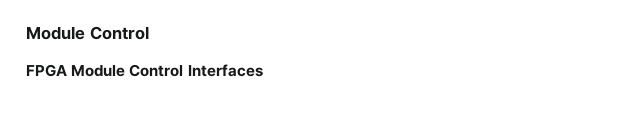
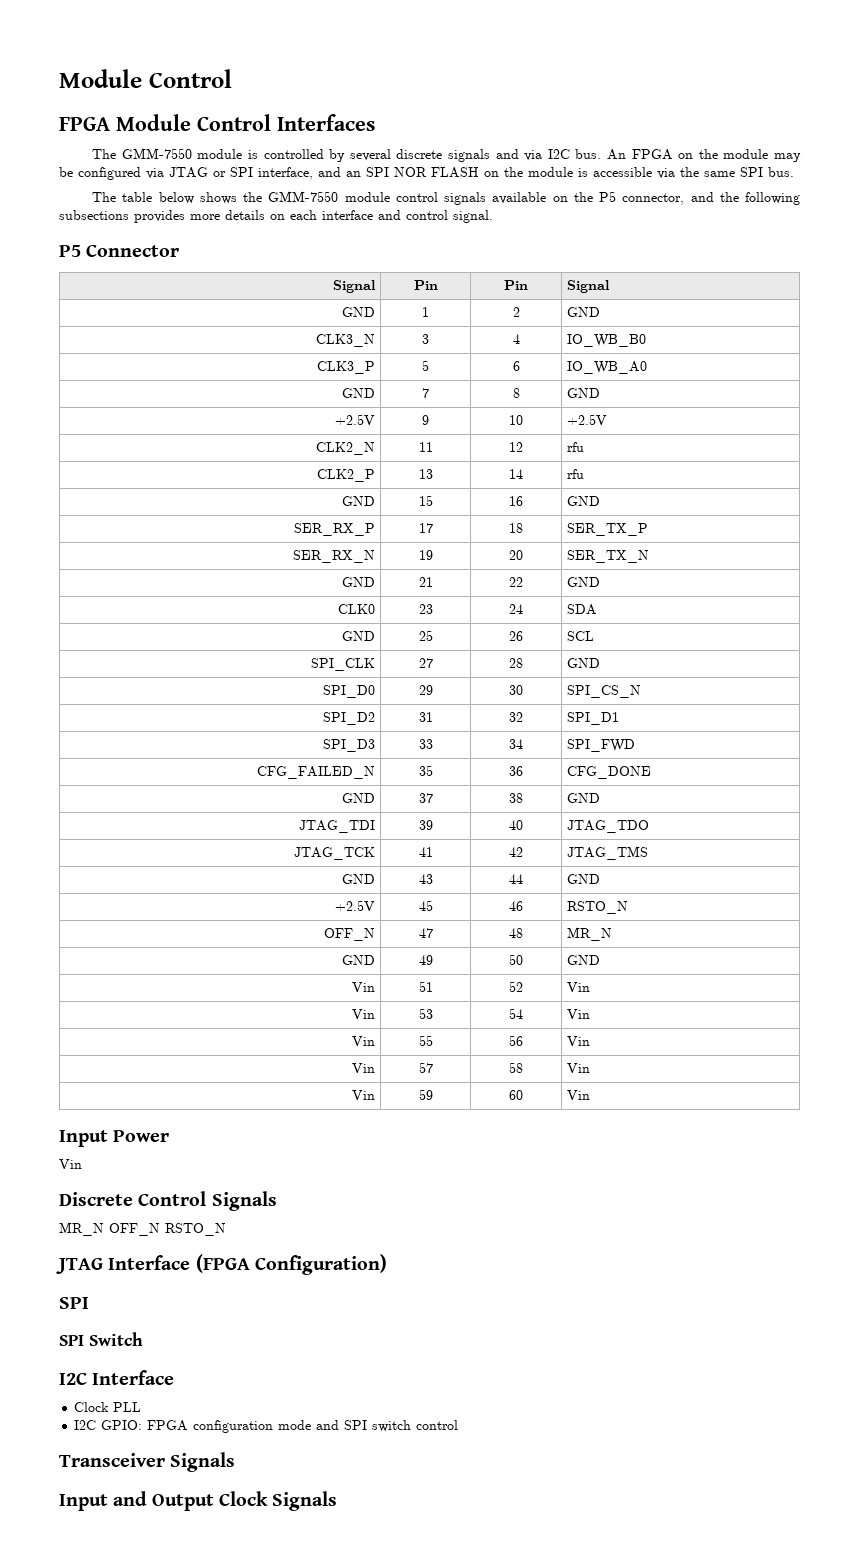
(263, 70) none -> [92,148,801,162] [59,167,794,180] [92,191,800,205] [59,210,493,223] [59,244,180,257] [333,280,377,293] [413,280,438,290] [504,280,528,290] [566,280,610,293] [342,307,376,317] [422,307,429,317] [512,307,520,317] [566,307,600,317] [316,334,376,347] [422,334,429,344] [512,334,520,344] [566,334,646,347] [317,361,376,374] [422,360,429,371] [512,361,520,371] [566,361,647,374] [342,388,376,398] [422,388,429,398] [512,388,520,398] [566,388,600,398] [335,414,376,425] [422,415,429,425] [509,415,523,425] [566,414,607,425] [316,442,376,455] [418,442,433,452] [509,442,523,452] [566,442,584,452] [317,469,376,482] [418,469,433,479] [509,469,523,479] [566,469,584,479] [342,496,376,506] [418,495,433,506] [509,496,523,506] [566,496,600,506] [294,523,376,536] [418,523,433,533] [509,523,523,533] [566,523,648,536] [293,550,376,563] [418,550,433,560] [509,550,523,560] [566,550,649,563] [342,577,376,587] [418,577,433,587] [509,577,523,587] [566,577,600,587] [338,604,376,614] [418,604,433,614] [509,604,523,614] [566,604,597,615] [342,631,376,641] [418,630,433,641] [509,631,523,641] [566,631,594,641] [311,658,376,671] [418,658,433,668] [509,658,523,668] [566,658,600,668] [323,685,376,698] [418,685,433,695] [509,685,523,695] [566,685,641,698] [323,712,376,725] [418,712,433,722] [509,712,523,722] [566,712,619,725] [323,739,376,752] [418,739,433,749] [509,739,523,749] [566,739,635,752] [257,766,376,779] [418,765,433,776] [509,766,523,776] [566,766,651,779] [342,793,376,803] [418,793,433,803] [509,793,523,803] [566,793,600,803] [299,820,376,833] [418,820,433,830] [509,820,523,830] [566,820,649,833] [294,847,376,860] [418,847,433,857] [509,847,523,857] [566,846,648,860] [342,874,376,884] [418,874,433,884] [509,874,523,884] [566,874,600,884] [335,900,376,911] [418,900,433,911] [509,901,523,911] [566,901,628,914] [324,928,376,941] [418,928,433,938] [509,928,523,938] [566,927,612,941] [342,955,376,965] [418,955,433,965] [509,954,523,965] [566,955,600,965] [352,982,376,992] [418,981,433,992] [509,981,523,992] [566,982,590,992] [352,1009,376,1019] [418,1008,433,1019] [509,1008,523,1019] [566,1009,590,1019] [352,1036,376,1046] [418,1035,433,1046] [509,1035,523,1046] [566,1036,590,1046] [352,1063,376,1073] [418,1062,433,1073] [509,1062,523,1073] [566,1063,590,1073] [352,1090,376,1100] [418,1089,433,1100] [509,1090,523,1100] [566,1090,590,1100] [59,1130,170,1147] [59,1159,82,1169] [59,1191,277,1211] [59,1222,226,1236] [56,1254,387,1275] [59,1297,89,1309] [59,1332,143,1346] [59,1370,175,1385] [74,1402,142,1412] [74,1420,459,1433] [59,1452,236,1472] [59,1491,338,1511] // The GMM-7550 module is controlled by several discrete signals and via I2C bus. An FPGA on the module may be configured via JTAG or SPI interface, and an SPI NOR FLASH on the module is accessible via the same SPI bus. // The table below shows the GMM-7550 module control signals available on the P5 connector, and the following subsections provides more details on each interface and control signal. // P5 Connector // Signal | Pin | Pin | Signal // GND | 1 | 2 | GND // CLK3_N | 3 | 4 | IO_WB_B0 // CLK3_P | 5 | 6 | IO_WB_A0 // GND | 7 | 8 | GND // +2.5V | 9 | 10 | +2.5V // CLK2_N | 11 | 12 | rfu // CLK2_P | 13 | 14 | rfu // GND | 15 | 16 | GND // SER_RX_P | 17 | 18 | SER_TX_P // SER_RX_N | 19 | 20 | SER_TX_N // GND | 21 | 22 | GND // CLK0 | 23 | 24 | SDA // GND | 25 | 26 | SCL // SPI_CLK | 27 | 28 | GND // SPI_D0 | 29 | 30 | SPI_CS_N // SPI_D2 | 31 | 32 | SPI_D1 // SPI_D3 | 33 | 34 | SPI_FWD // CFG_FAILED_N | 35 | 36 | CFG_DONE // GND | 37 | 38 | GND // JTAG_TDI | 39 | 40 | JTAG_TDO // JTAG_TCK | 41 | 42 | JTAG_TMS // GND | 43 | 44 | GND // +2.5V | 45 | 46 | RSTO_N // OFF_N | 47 | 48 | MR_N // GND | 49 | 50 | GND // Vin | 51 | 52 | Vin // Vin | 53 | 54 | Vin // Vin | 55 | 56 | Vin // Vin | 57 | 58 | Vin // Vin | 59 | 60 | Vin // Input Power // Vin // Discrete Control Signals // MR_N OFF_N RSTO_N // JTAG Interface (FPGA Configuration) // SPI // SPI Switch // I2C Interface // Clock PLL // I2C GPIO: FPGA configuration mode and SPI switch control // Transceiver Signals // Input and Output Clock Signals

